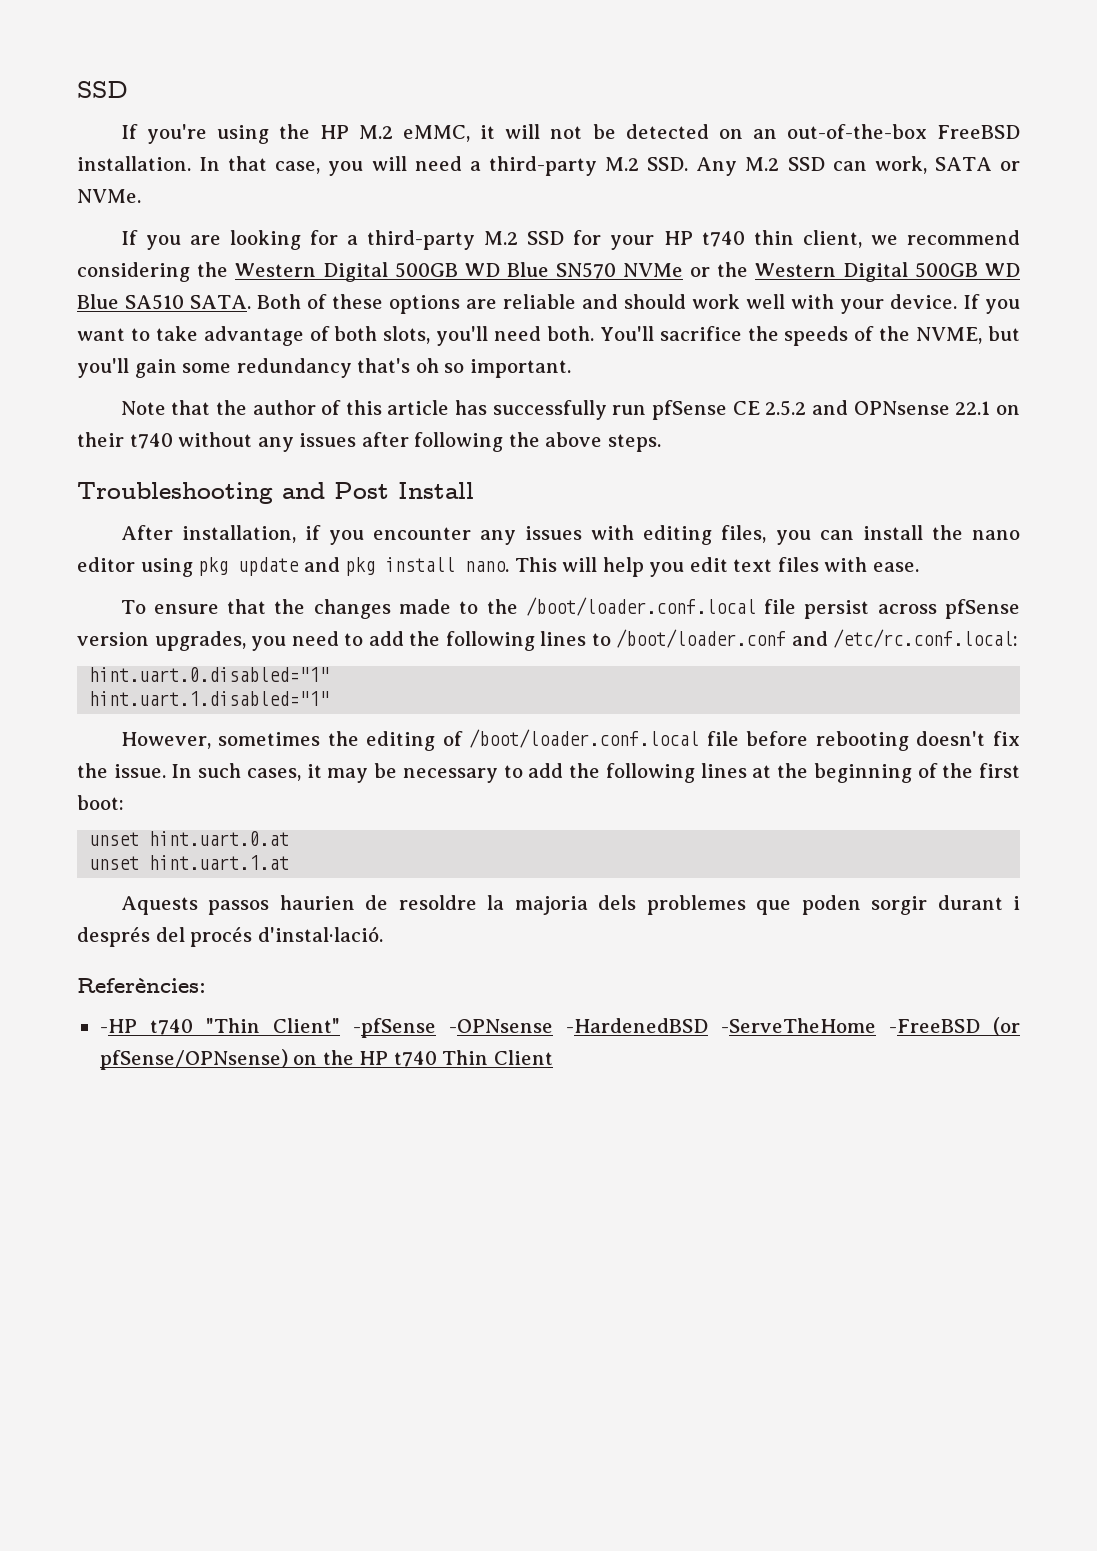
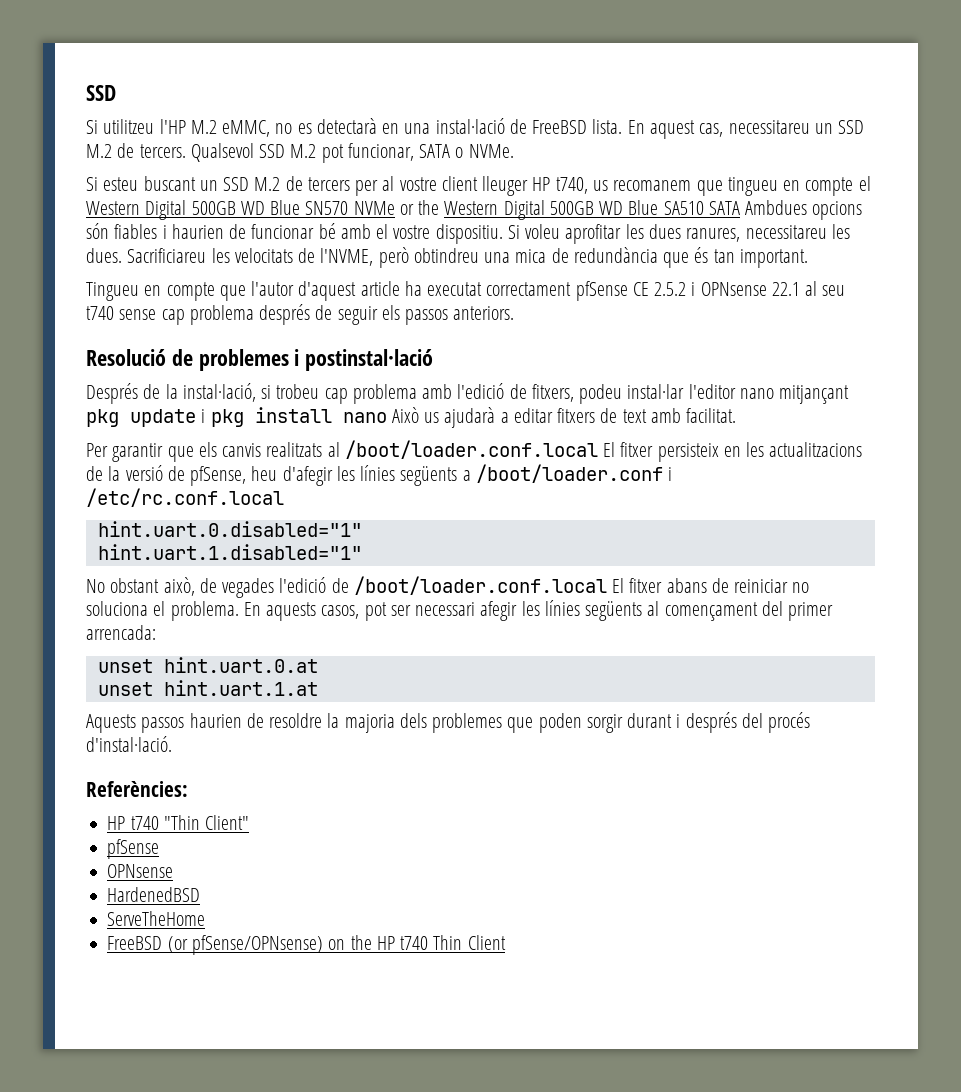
[120,124,1021,144] [77,156,1021,176] [77,189,141,203] [120,230,1021,250] [77,262,229,282] If you're using the HP M.2 eMMC, it will not be detected on an out-of-the-box FreeBSD installation. In that case, you will need a third-party M.2 SSD. Any M.2 SSD can work, SATA or NVMe. // If you are looking for a third-party M.2 SSD for your HP t740 thin client, we recommend considering the -> [86,118,865,139] [86,143,514,163] [86,176,871,196] Si utilitzeu l'HP M.2 eMMC, no es detectarà en una instal·lació de FreeBSD lista. En aquest cas, necessitareu un SSD M.2 de tercers. Qualsevol SSD M.2 pot funcionar, SATA o NVMe. // Si esteu buscant un SSD M.2 de tercers per al vostre client lleuger HP t740, us recomanem que tingueu en compte el
[190,294,1021,314] [77,326,1021,346] [77,358,571,378] [120,400,647,420] SATA. Both of these options are reliable and should work well with your device. If you want to take advantage of both slots, you'll need both. You'll sacrifice the speeds of the NVME, but you'll gain some redundancy that's oh so important. // Note that the author of this article has successfully run -> [708,200,863,220] [86,223,850,244] [86,247,808,268] [86,281,572,301] SATA Ambdues opcions són fiables i haurien de funcionar bé amb el vostre dispositiu. Si voleu aprofitar les dues ranures, necessitareu les dues. Sacrificiareu les velocitats de l'NVME, però obtindreu una mica de redundància que és tan important. // Tingueu en compte que l'autor d'aquest article ha executat correctament
[812,400,849,415] and -> [691,282,696,296] i
[996,405,1021,415] [77,432,661,452] [77,482,474,504] [120,525,1021,545] [77,557,193,577] on their t740 without any issues after following the above steps. // Troubleshooting and Post Install // After installation, if you encounter any issues with editing files, you can install the nano editor using -> [805,281,846,296] [86,304,515,325] [86,349,434,371] [86,383,850,404] al seu t740 sense cap problema després de seguir els passos anteriors. // Resolució de problemes i postinstal·lació // Després de la instal·lació, si trobeu cap problema amb l'edició de fitxers, podeu instal·lar l'editor nano mitjançant
[303,557,340,572] and -> [201,409,206,423] i
[465,557,919,577] [120,597,1020,619] [77,629,1019,651] [89,667,330,682] [89,691,330,706] [120,729,1020,751] [77,763,1020,783] [77,795,124,810] nano. This will help you edit text files with ease. // To ensure that the changes made to the /boot/loader.conf.local file persist across pfSense version upgrades, you need to add the following lines to /boot/loader.conf and /etc/rc.conf.local: // hint.uart.0.disabled="1" // hint.uart.1.disabled="1" // However, sometimes the editing of /boot/loader.conf.local file before rebooting doesn't fix the issue. In such cases, it may be necessary to add the following lines at the beginning of the first boot: -> [342,407,737,428] [86,440,863,462] [86,464,673,486] [86,488,284,507] [97,521,362,537] [97,544,362,560] [86,576,810,598] [86,600,834,621] [86,625,156,640] nano Això us ajudarà a editar fitxers de text amb facilitat. // Per garantir que els canvis realitzats al /boot/loader.conf.local El fitxer persisteix en les actualitzacions de la versió de pfSense, heu d'afegir les línies següents a /boot/loader.conf i /etc/rc.conf.local // hint.uart.0.disabled="1" // hint.uart.1.disabled="1" // No obstant això, de vegades l'edició de /boot/loader.conf.local El fitxer abans de reiniciar no soluciona el problema. En aquests casos, pot ser necessari afegir les línies següents al començament del primer arrencada:
[99,1019,137,1033] -HP -> [107,816,126,830] HP
[352,1018,980,1038] -pfSense -OPNsense -HardenedBSD -ServeTheHome -FreeBSD -> [107,839,160,859] [107,864,174,878] [107,887,201,902] [107,911,206,926] [107,936,163,950] // pfSense // OPNsense // HardenedBSD // ServeTheHome // FreeBSD

